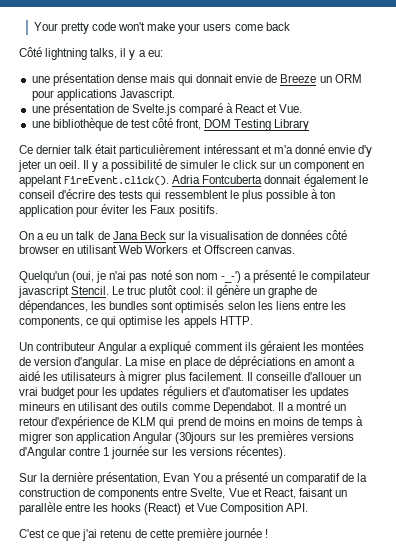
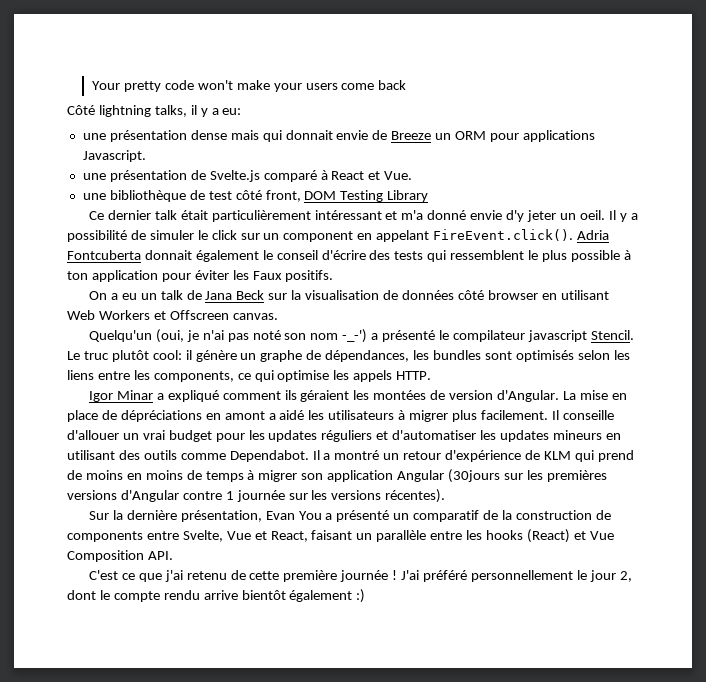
[19,342,138,354] Un contributeur Angular -> [88,390,153,402] Igor Minar
[74,357,123,369] d'angular. -> [496,390,559,402] d'Angular.
(268, 533) none -> [401,570,632,582] [67,589,366,603] J'ai préféré personnellement le jour 2, dont le compte rendu arrive bientôt également :)

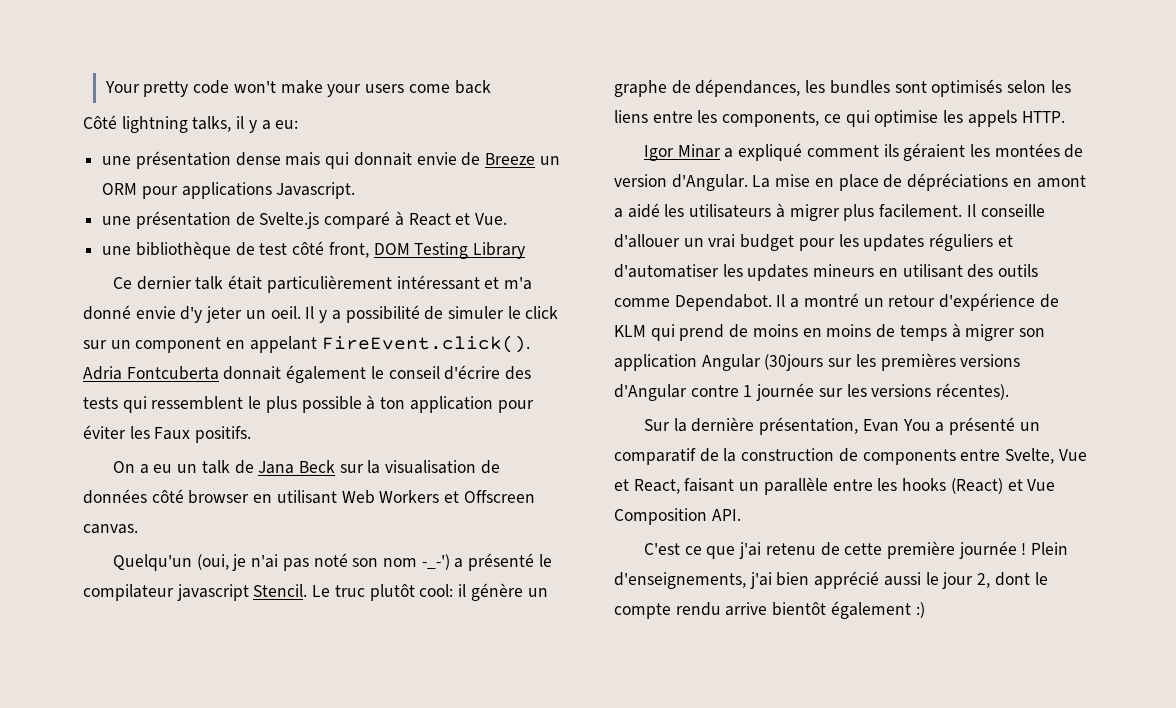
[401,570,573,582] J'ai préféré personnellement -> [1031,542,1069,555] [614,571,921,589] Plein d'enseignements, j'ai bien apprécié aussi

